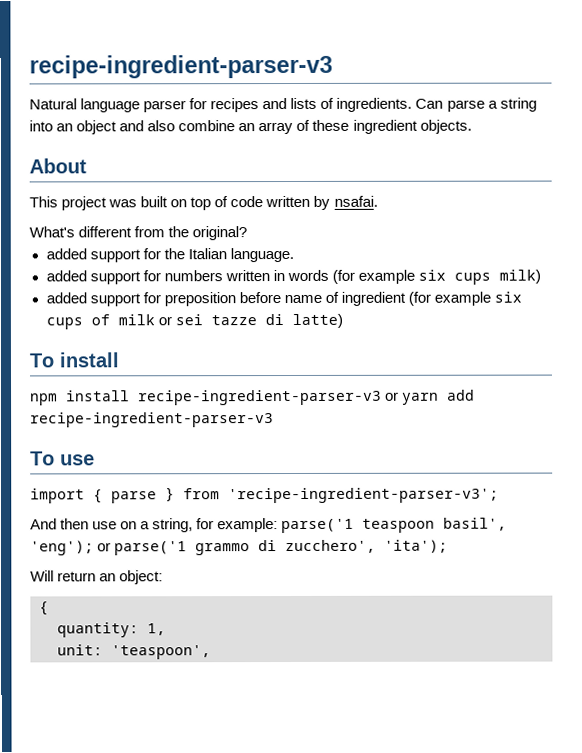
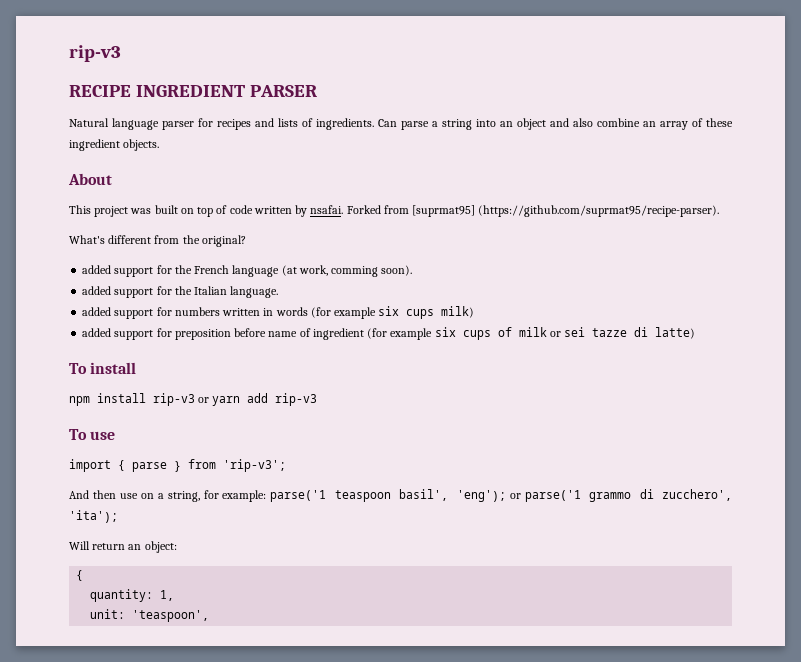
[29,54,333,79] recipe-ingredient-parser-v3 -> [69,45,121,62] [69,85,317,97] rip-v3 // RECIPE INGREDIENT PARSER
(378, 201) none -> [346,205,720,217] Forked from [suprmat95] (https://github.com/suprmat95/recipe-parser).
(248, 233) none -> [82,265,413,277] // added support for the French language (at work, comming soon).
[138,389,382,406] recipe-ingredient-parser-v3 -> [153,393,195,406] rip-v3
[30,412,274,428] recipe-ingredient-parser-v3 -> [275,393,318,406] rip-v3
[228,487,499,504] 'recipe-ingredient-parser-v3'; -> [223,459,286,472] 'rip-v3';

